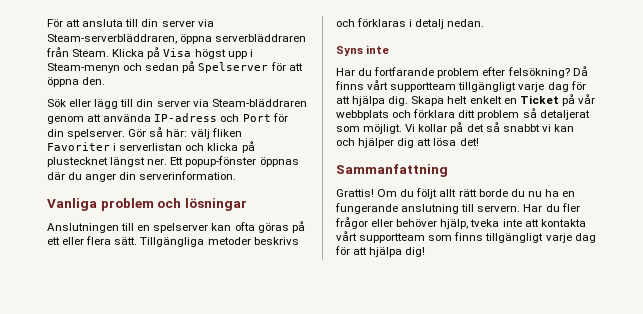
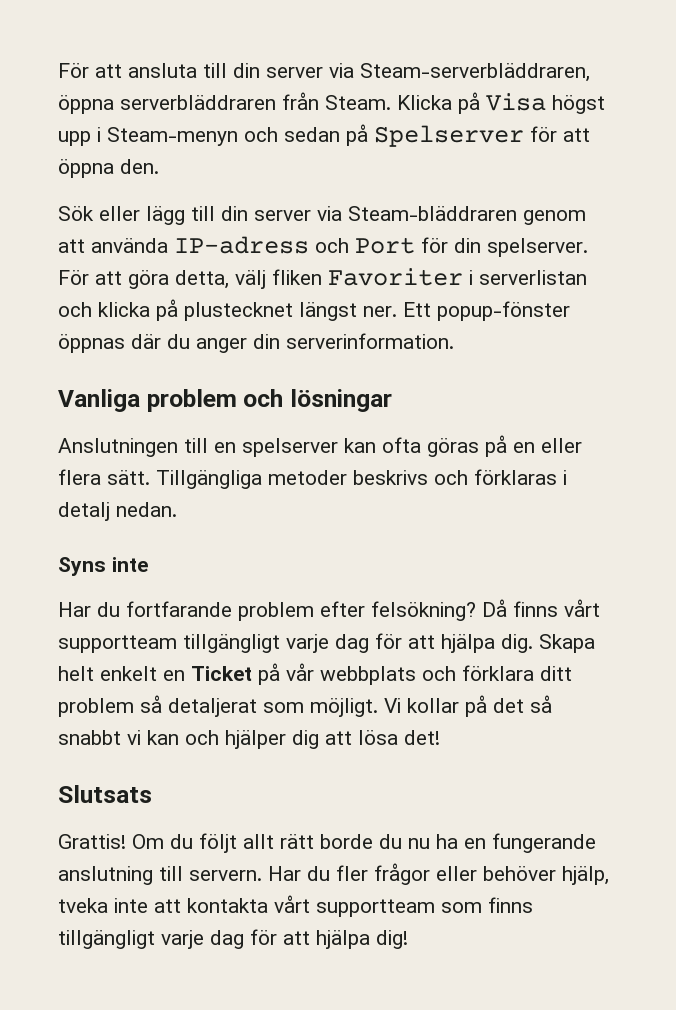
[128,127,188,137] Gör så här: -> [58,270,229,289] För att göra detta,
[47,237,60,245] ett -> [513,442,535,453] en
[336,164,448,177] Sammanfattning -> [58,785,152,803] Slutsats

